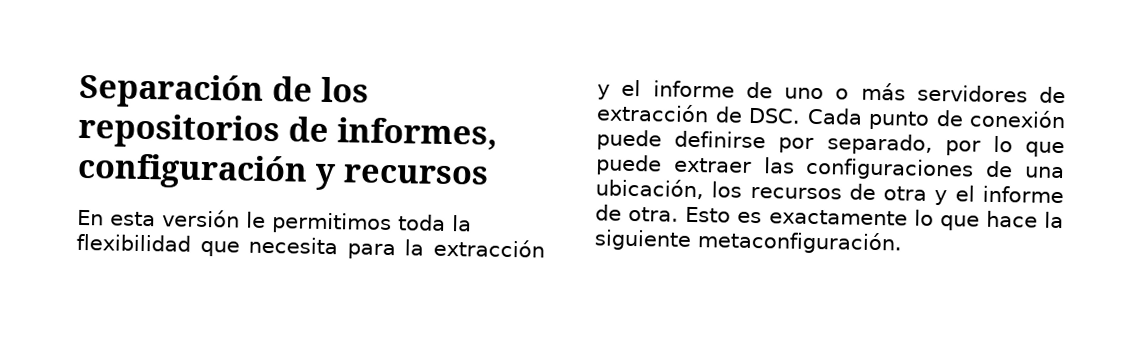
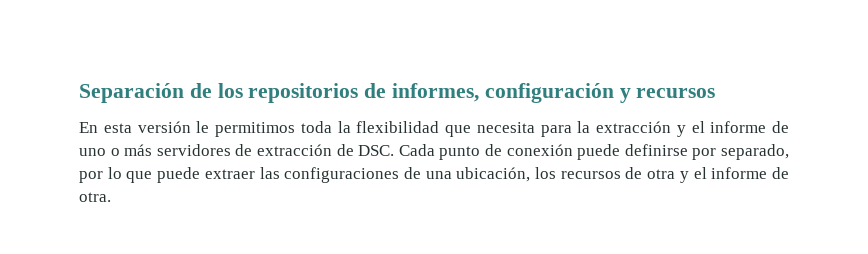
[685,206,1064,231] [594,229,903,255] Esto es exactamente lo que hace la siguiente metaconfiguración. -> (111, 197) none

